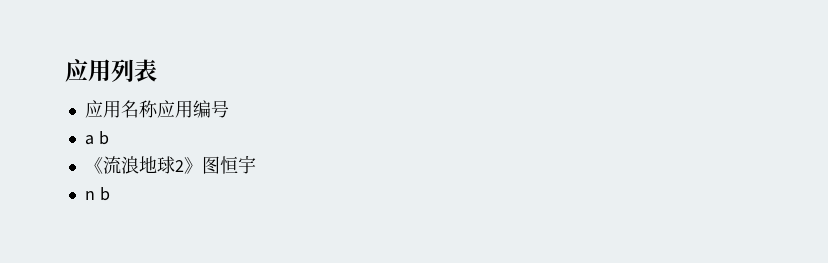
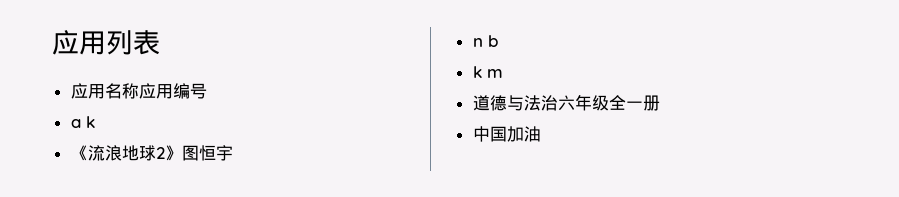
[98,131,109,145] b -> [85,116,95,128] k
(110, 194) none -> [472,66,503,78] [472,94,660,111] [472,126,541,142] // k m // 道德与法治六年级全一册 // 中国加油

